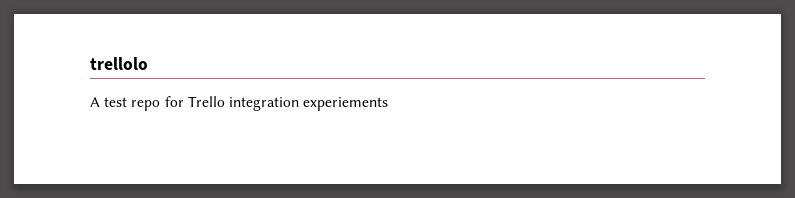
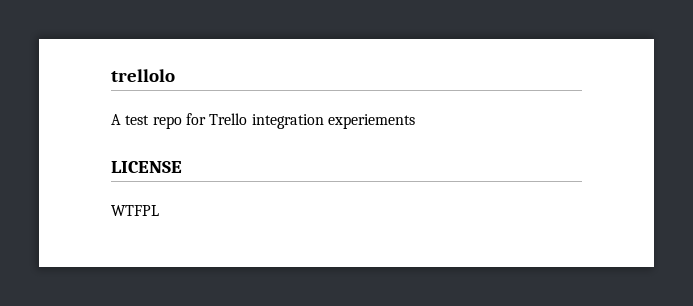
(389, 104) none -> [111,161,182,173] [111,205,159,216] // LICENSE // WTFPL

